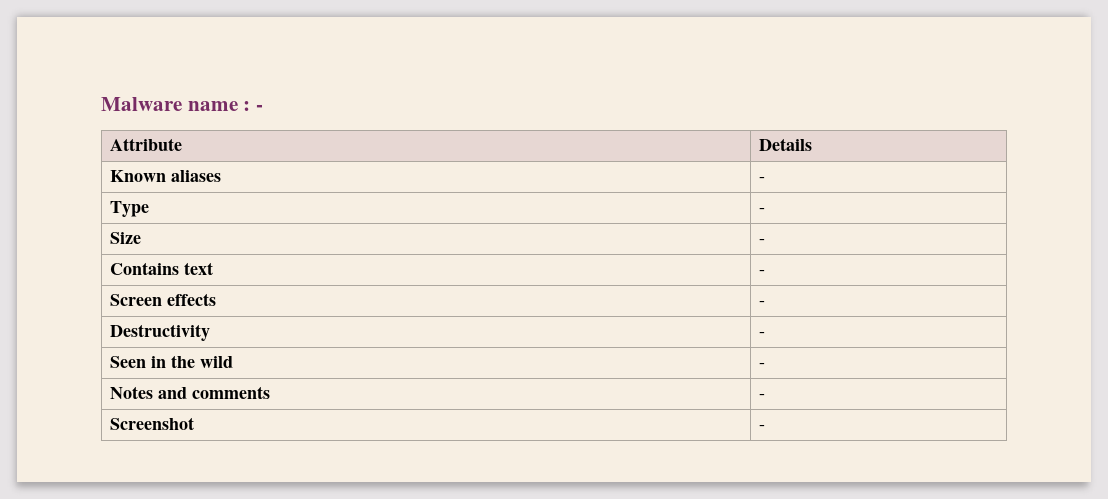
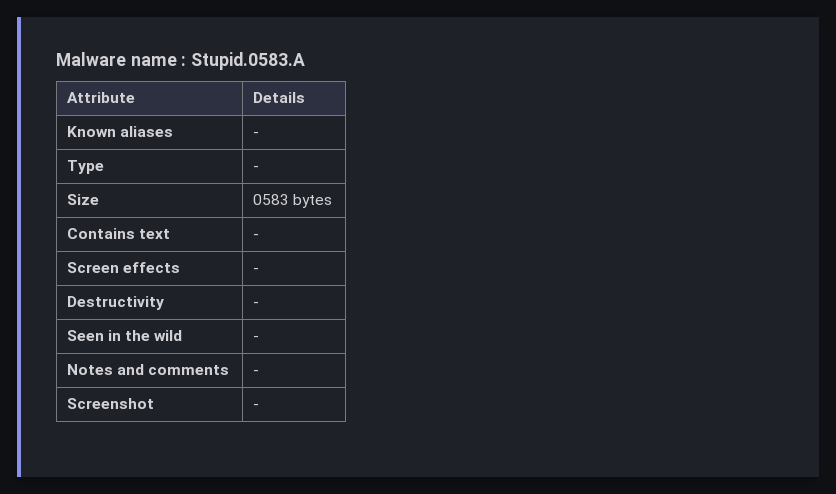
[256,104,264,111] - -> [191,52,306,70] Stupid.0583.A
[758,239,765,244] - -> [252,194,332,208] 0583 bytes

